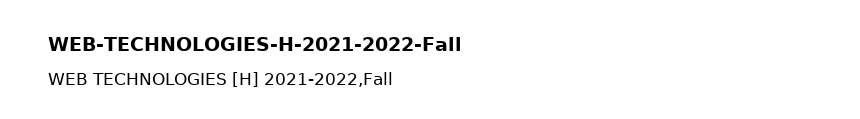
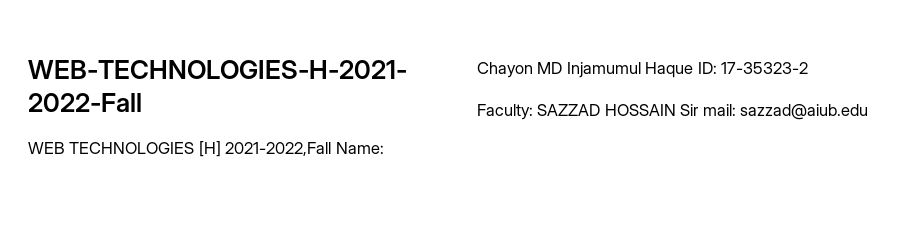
(393, 79) none -> [335,142,384,154] [477,62,809,78] [477,104,869,120] Name: Chayon MD Injamumul Haque ID: 17-35323-2 // Faculty: SAZZAD HOSSAIN Sir mail: sazzad@aiub.edu

